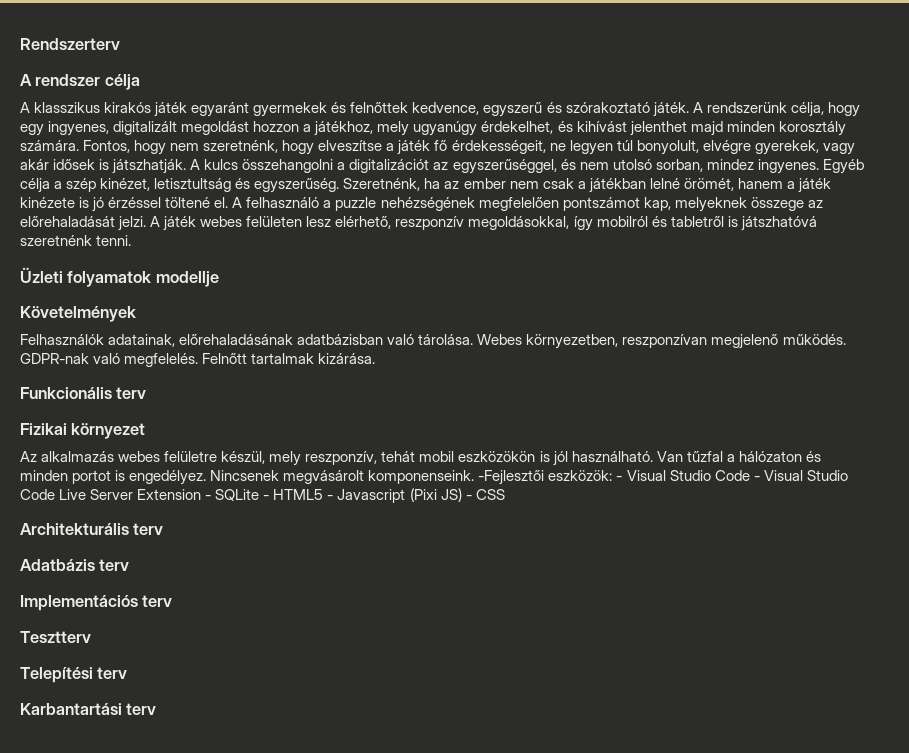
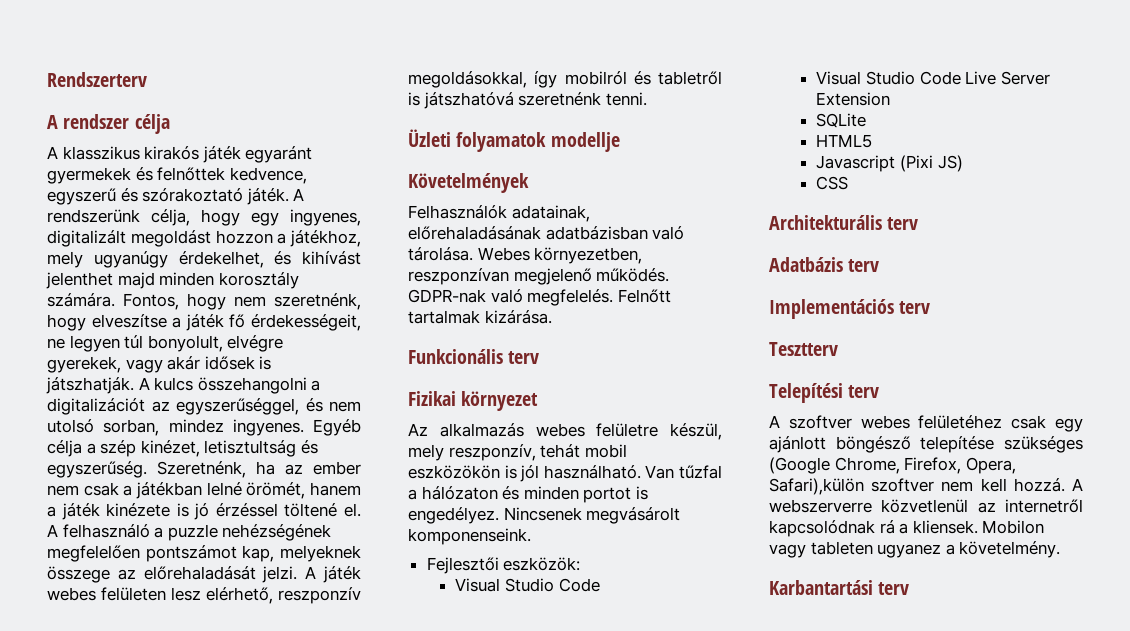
[478,470,545,485] -Fejlesztői -> [426,557,499,574] // Fejlesztői
[616,470,760,481] - Visual Studio Code - -> [455,578,600,592] // Visual Studio Code //
[205,495,212,500] - -> (891, 99) //
[263,495,270,500] - -> (867, 120) //
[327,495,334,500] - -> (873, 141) //
[465,495,472,500] - -> (963, 163) //
(128, 673) none -> [769,415,1083,432] [769,436,1083,453] [769,457,1016,474] [769,478,1083,495] [769,499,1083,513] [769,520,1045,537] [769,541,1061,558] // A szoftver webes felületéhez csak egy ajánlott böngésző telepítése szükséges (Google Chrome, Firefox, Opera, Safari),külön szoftver nem kell hozzá. A webszerverre közvetlenül az internetről kapcsolódnak rá a kliensek. Mobilon vagy tableten ugyanez a követelmény.

